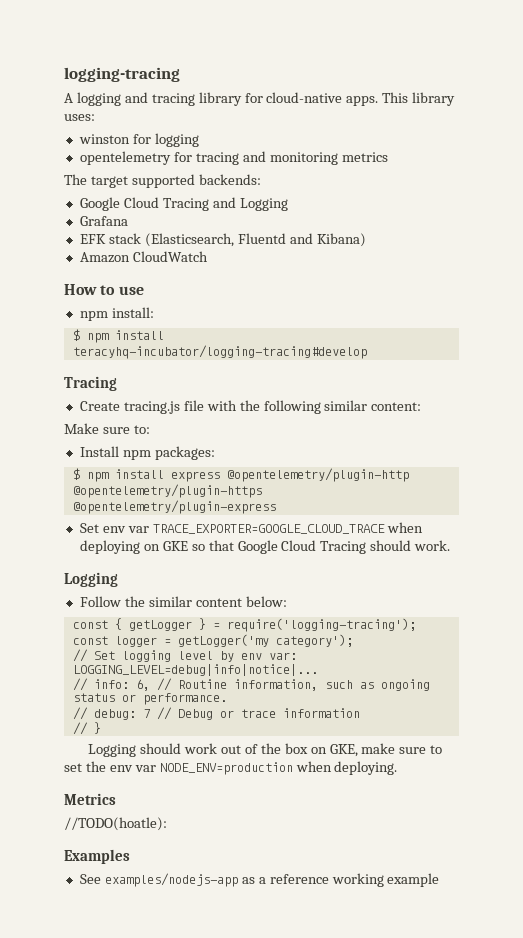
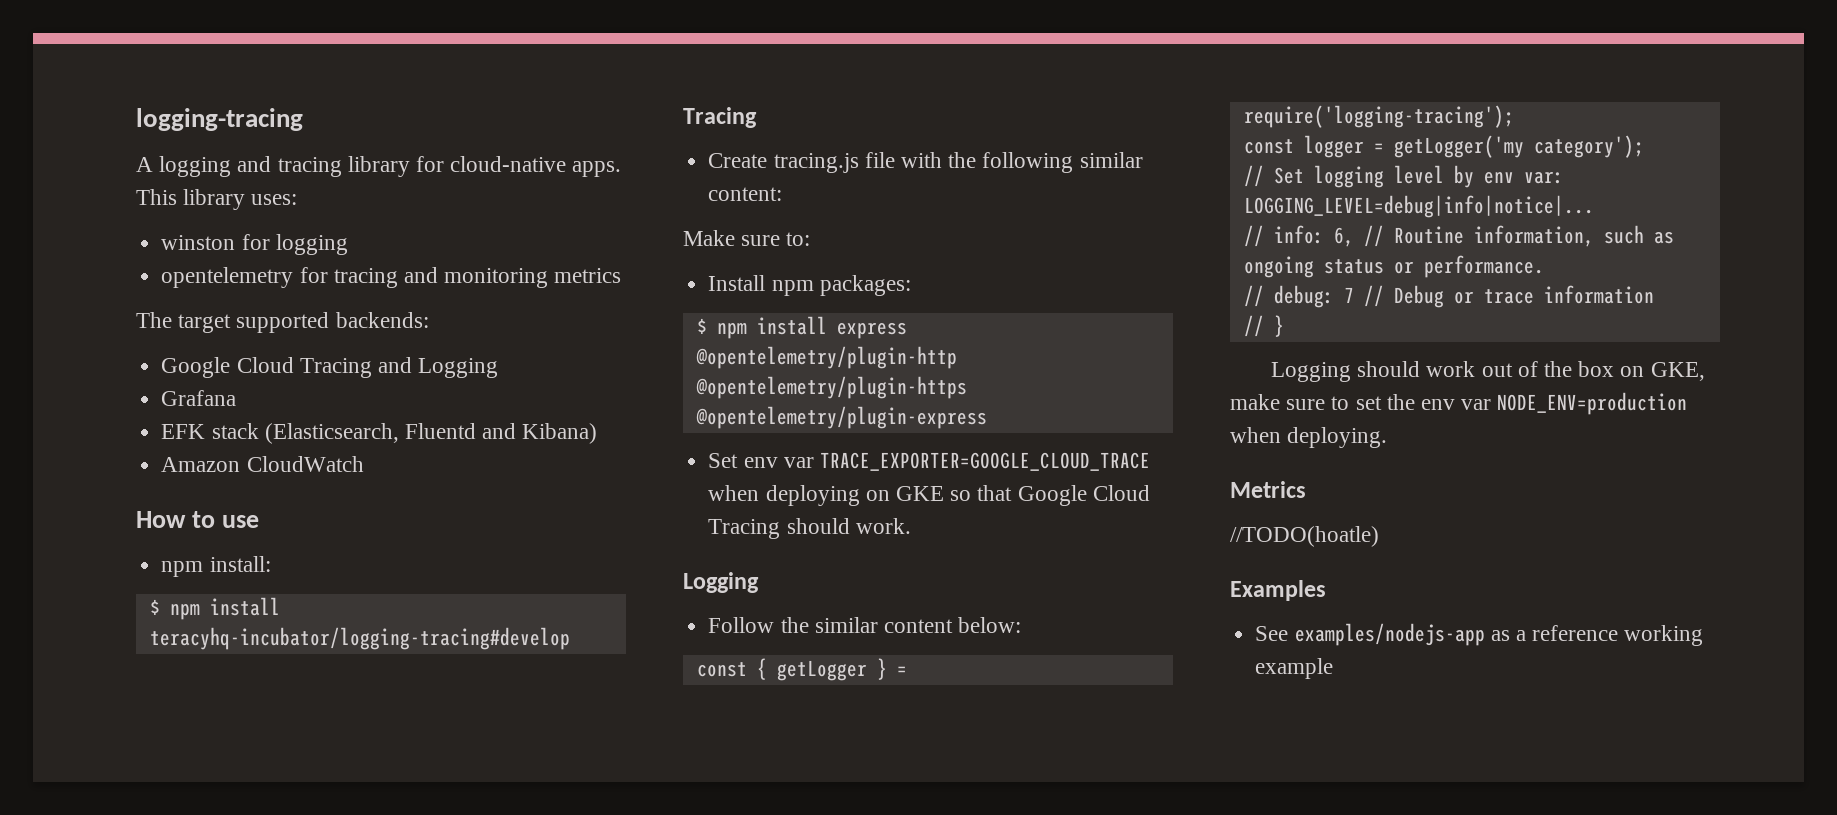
[64,817,167,831] //TODO(hoatle): -> [1230,526,1379,547] //TODO(hoatle)

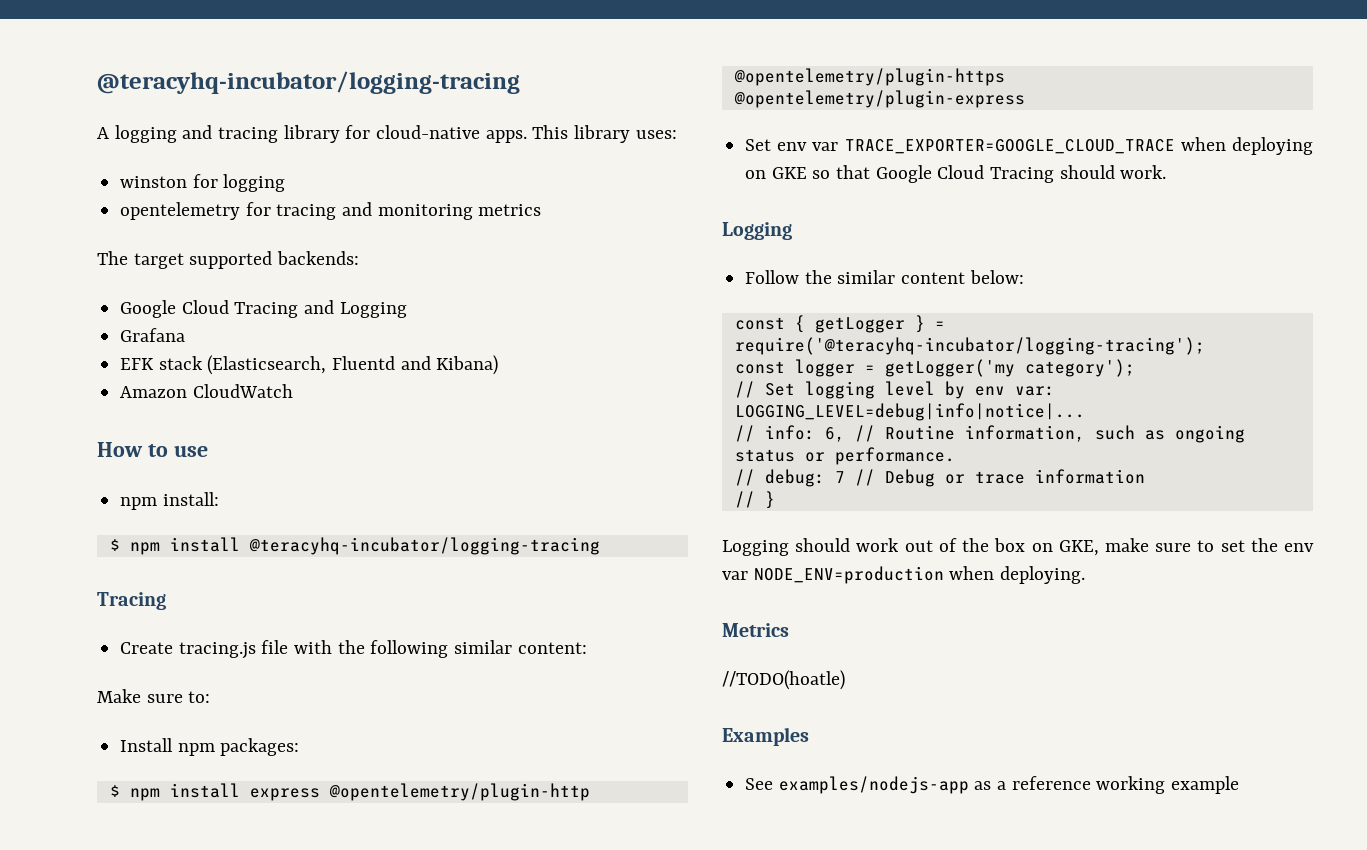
[136,108,303,131] logging-tracing -> [97,71,520,94] @teracyhq-incubator/logging-tracing
[149,627,570,650] teracyhq-incubator/logging-tracing#develop -> [248,537,600,555] @teracyhq-incubator/logging-tracing
[1243,105,1514,128] require('logging-tracing'); -> [734,337,1205,355] require('@teracyhq-incubator/logging-tracing');

